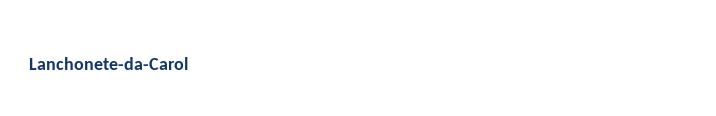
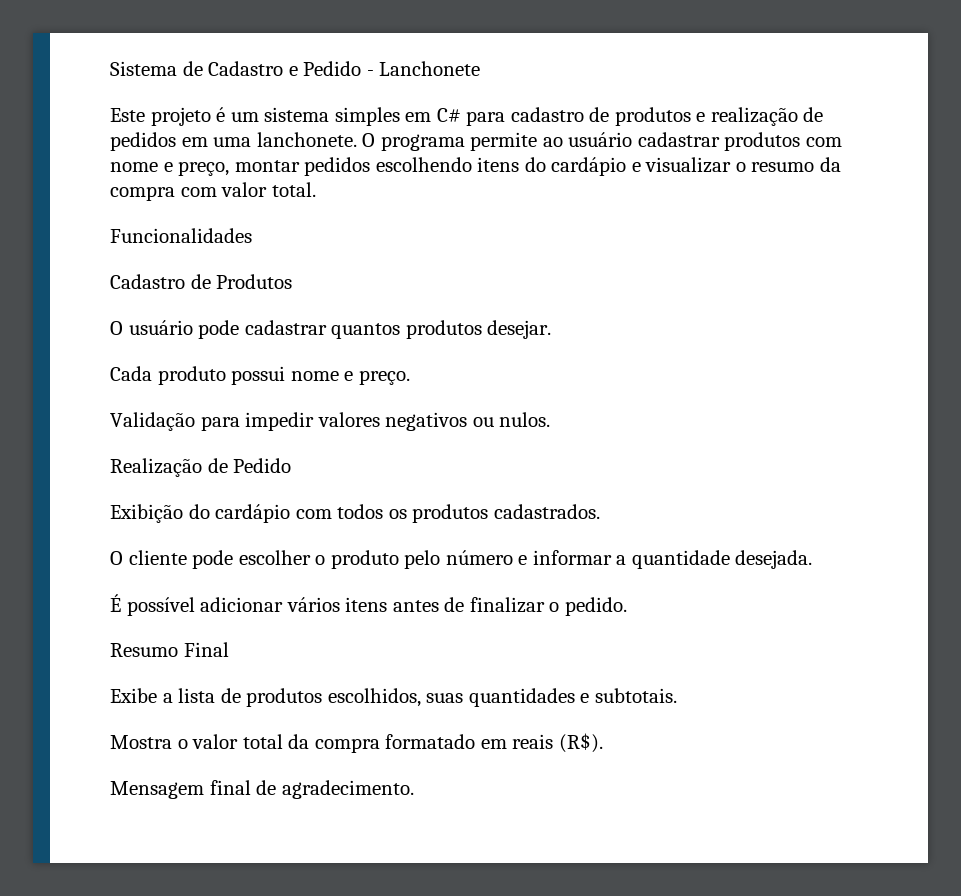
[29,57,188,70] Lanchonete-da-Carol -> [110,61,481,76] [110,107,824,126] [110,132,842,151] [110,157,841,176] [110,182,316,201] [110,228,252,243] [110,274,293,289] [110,320,552,339] [110,366,410,385] [110,412,551,431] [110,458,292,477] [110,504,600,523] [110,550,813,569] [110,594,627,616] [110,642,229,657] [110,688,677,707] [110,733,603,753] [110,780,414,799] Sistema de Cadastro e Pedido - Lanchonete // Este projeto é um sistema simples em C# para cadastro de produtos e realização de pedidos em uma lanchonete. O programa permite ao usuário cadastrar produtos com nome e preço, montar pedidos escolhendo itens do cardápio e visualizar o resumo da compra com valor total. // Funcionalidades // Cadastro de Produtos // O usuário pode cadastrar quantos produtos desejar. // Cada produto possui nome e preço. // Validação para impedir valores negativos ou nulos. // Realização de Pedido // Exibição do cardápio com todos os produtos cadastrados. // O cliente pode escolher o produto pelo número e informar a quantidade desejada. // É possível adicionar vários itens antes de finalizar o pedido. // Resumo Final // Exibe a lista de produtos escolhidos, suas quantidades e subtotais. // Mostra o valor total da compra formatado em reais (R$). // Mensagem final de agradecimento.

